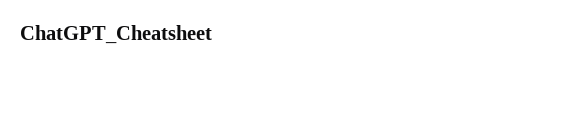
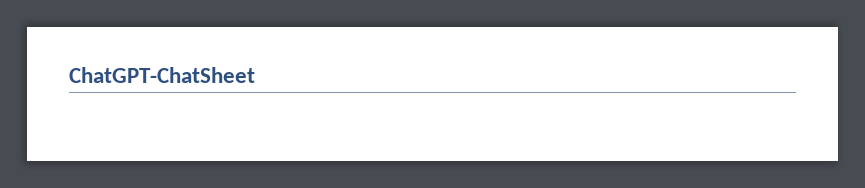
[20,25,212,44] ChatGPT_Cheatsheet -> [69,67,255,83] ChatGPT-ChatSheet

